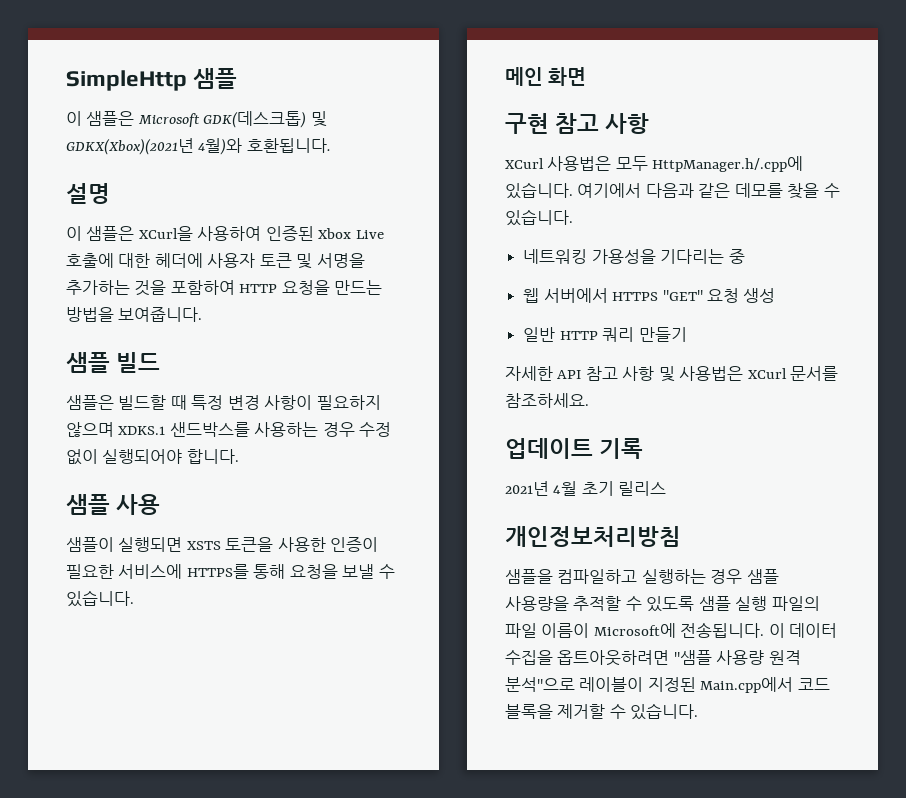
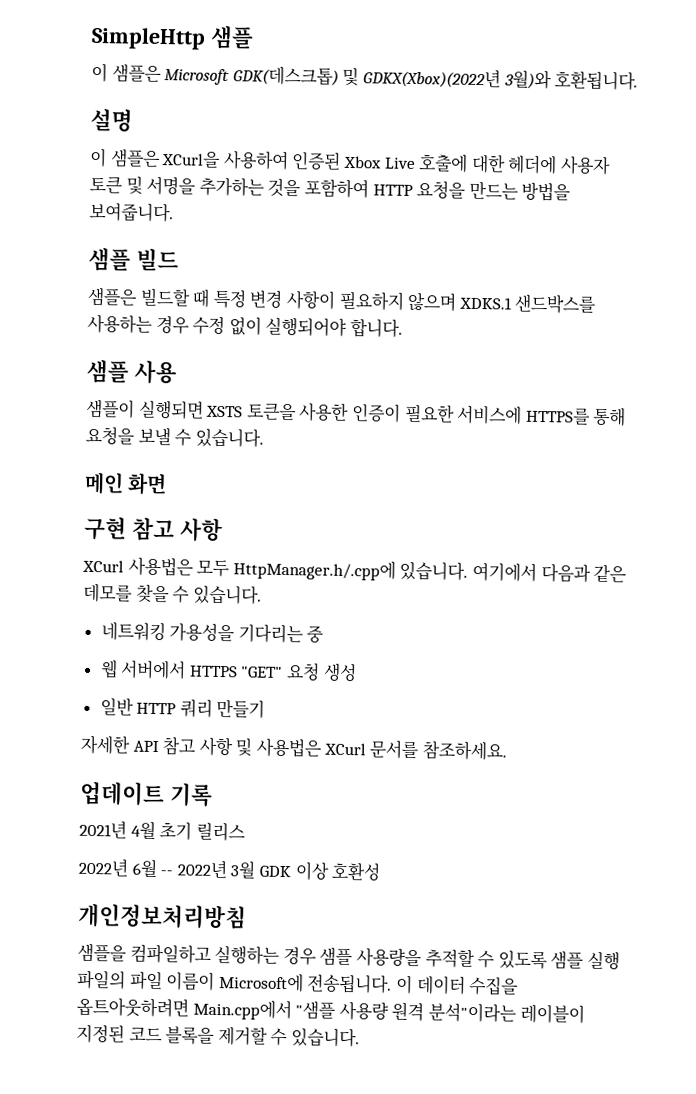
[66,138,243,155] GDKX(Xbox)(2021년 4월)와 -> [362,68,552,90] GDKX(Xbox)(2022년 3월)와
(667, 488) none -> [78,858,382,881] // 2022년 6월 -- 2022년 3월 GDK 이상 호환성
(670, 658) none -> [192,998,292,1021] Main.cpp에서
[505,677,575,692] 분석"으로 -> [427,1002,517,1023] 분석"이라는
[700,677,794,693] Main.cpp에서 -> (125, 1034) none

